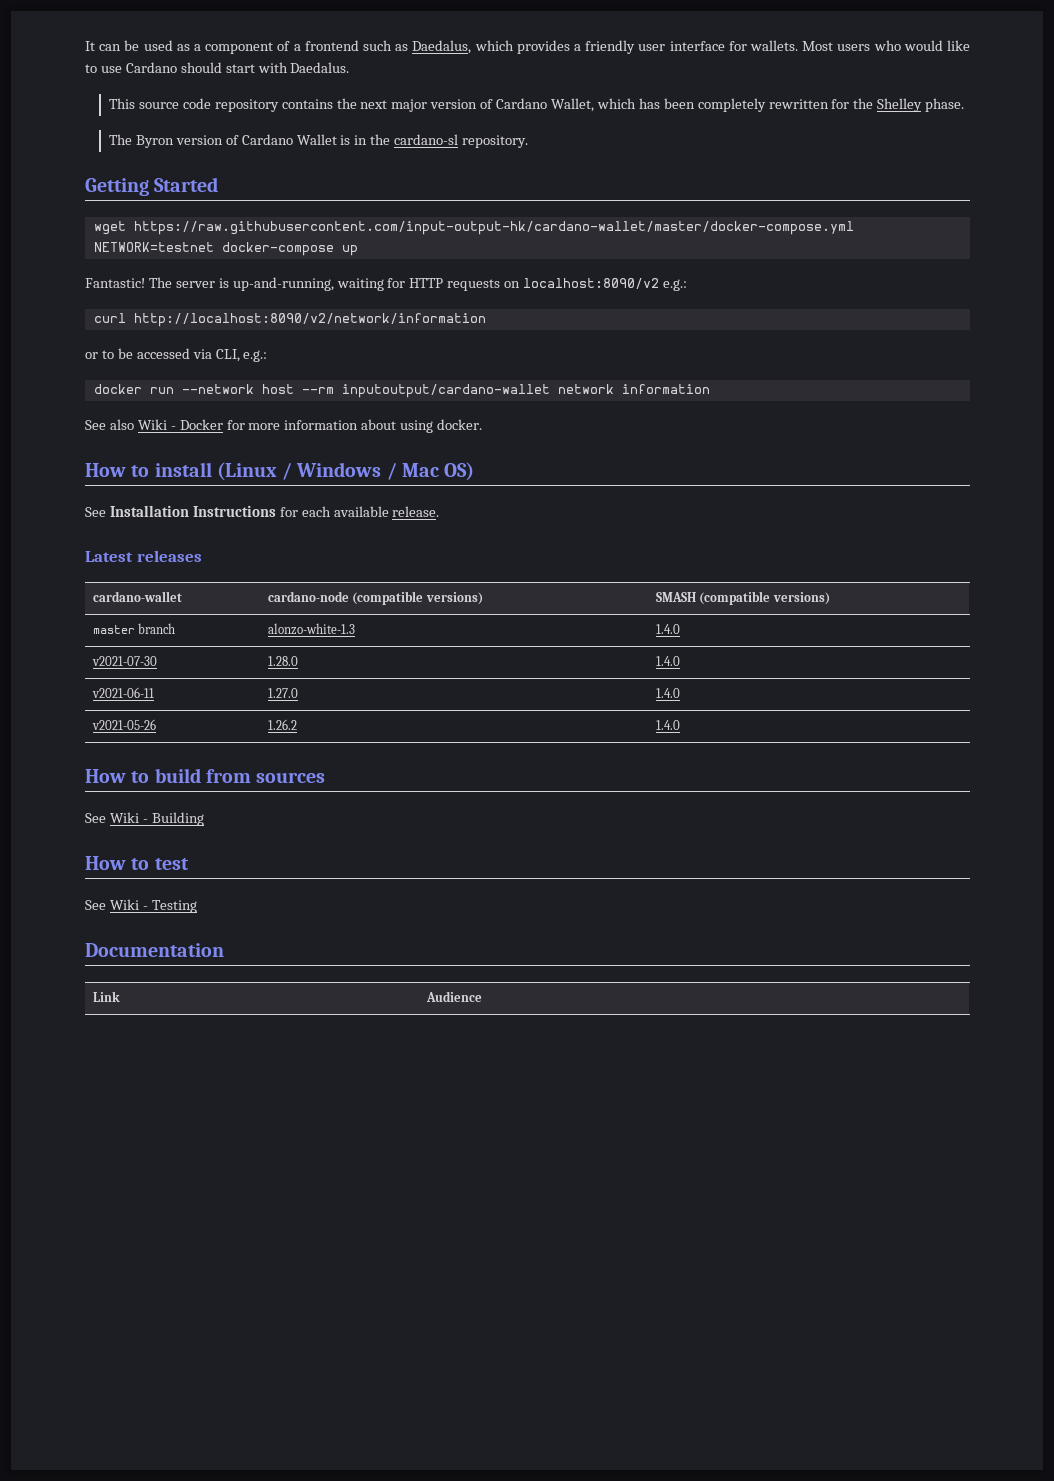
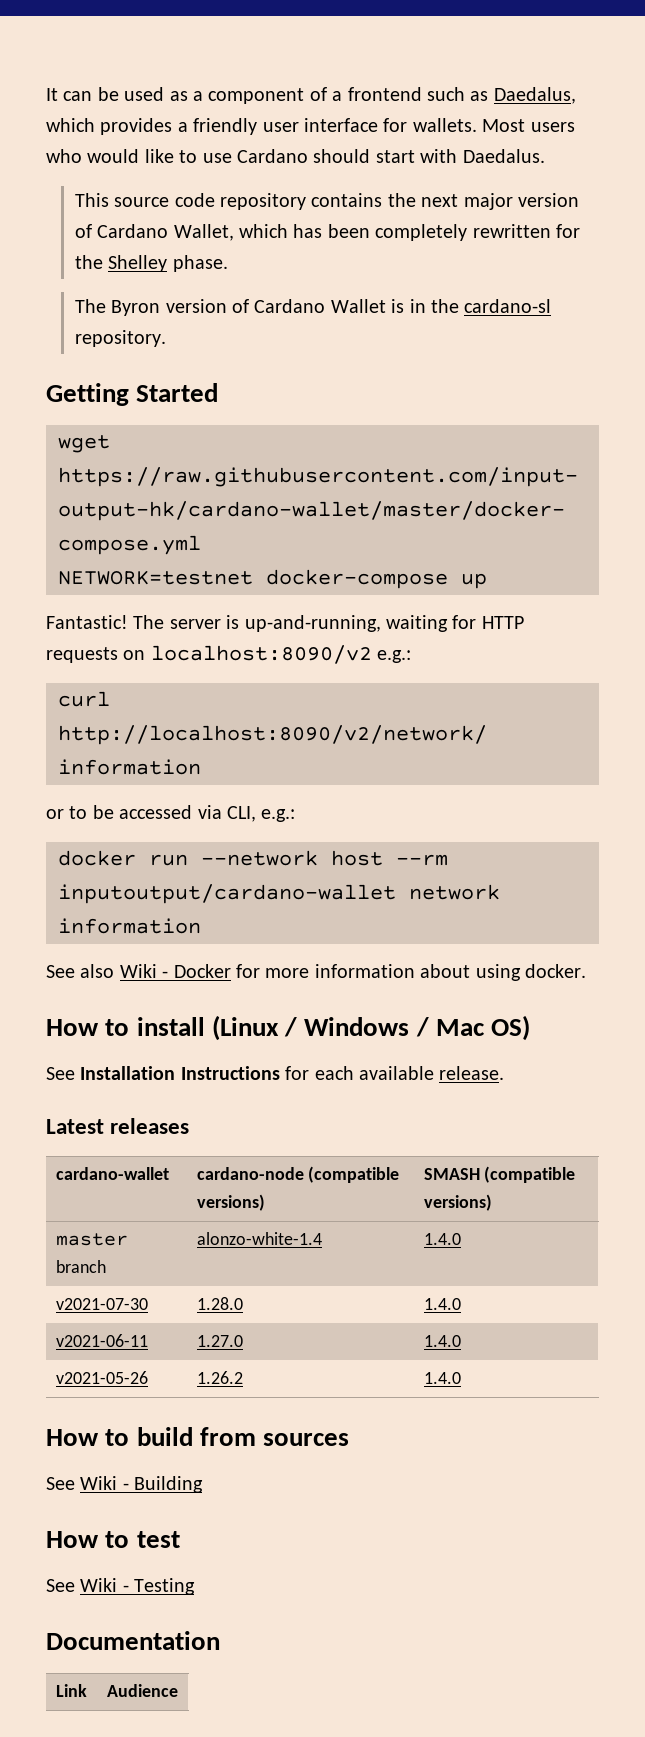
[267,623,355,635] alonzo-white-1.3 -> [196,1232,322,1245] alonzo-white-1.4

